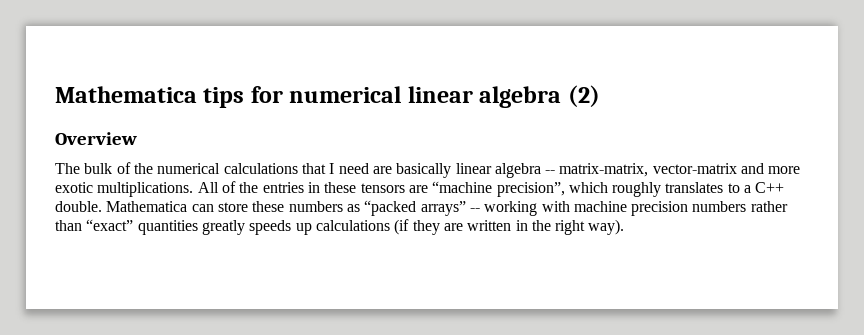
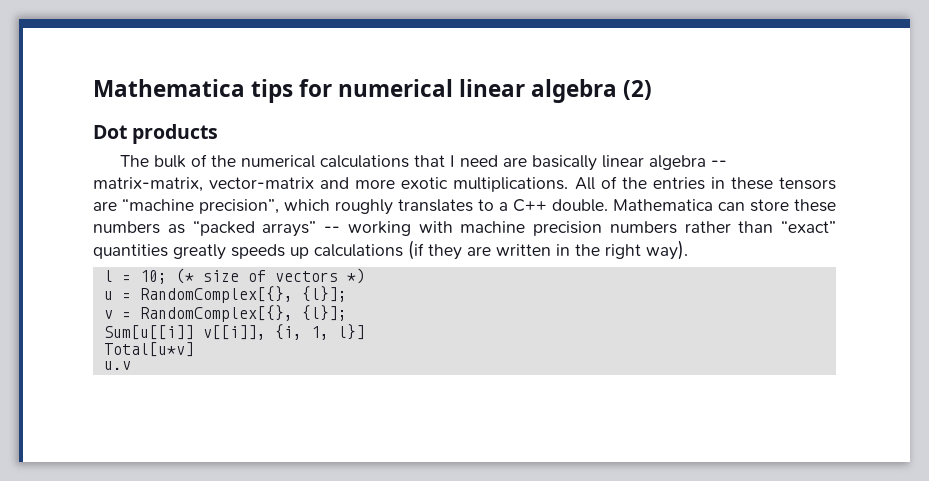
[55,132,137,145] Overview -> [93,124,219,144] Dot products
(625, 227) none -> [103,268,365,284] [103,286,347,303] [103,305,347,322] [103,324,365,340] [103,342,194,357] [103,361,131,370] // l = 10; (* size of vectors *) // u = RandomComplex[{}, {l}]; // v = RandomComplex[{}, {l}]; // Sum[u[[i]] v[[i]], {i, 1, l}] // Total[u*v] // u.v

